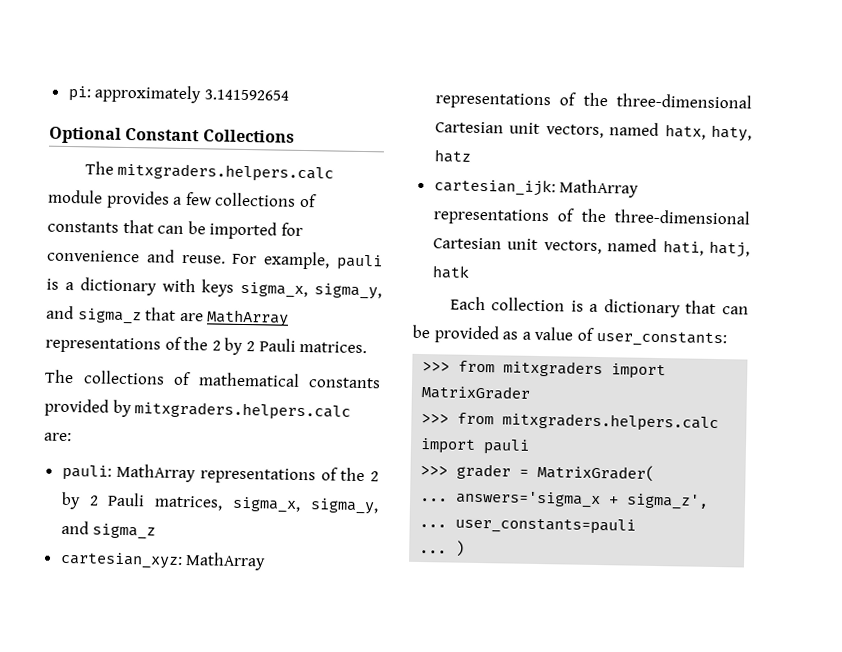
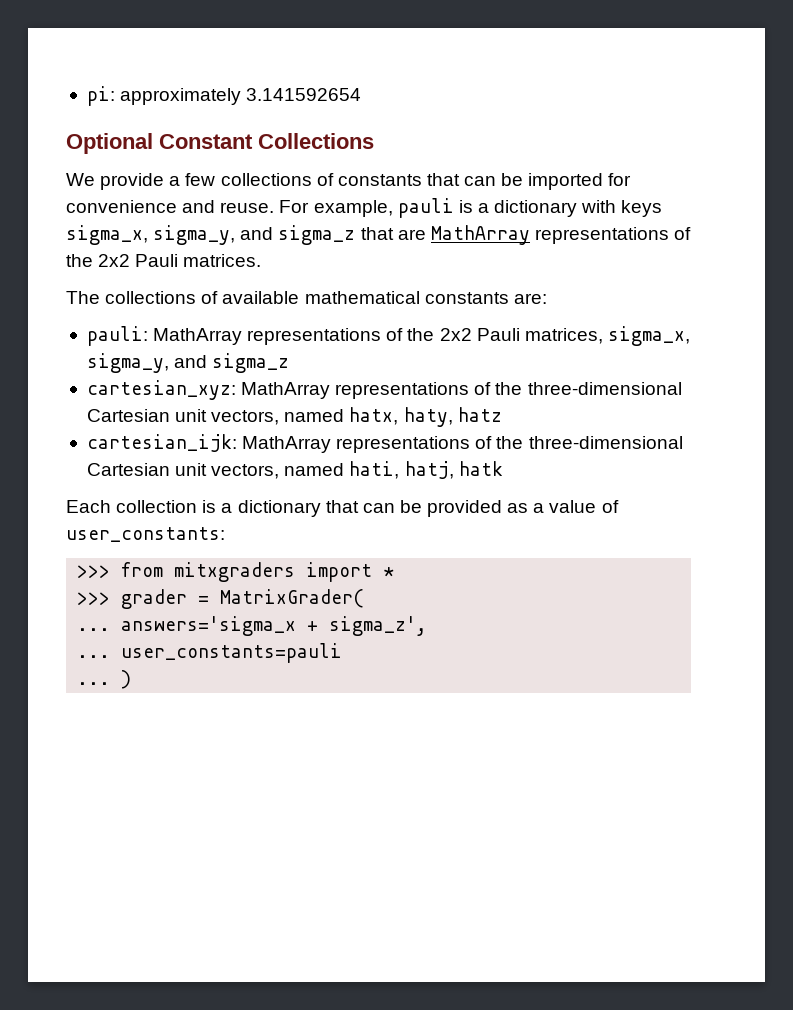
[84,161,335,183] [48,189,170,209] The mitxgraders.helpers.calc module provides -> [66,173,165,190] We provide
[211,337,255,355] 2 by 2 -> [98,254,131,267] 2x2
(191, 378) none -> [222,291,300,304] available
[44,398,352,421] provided by mitxgraders.helpers.calc -> (509, 298) none
[370,471,380,482] [60,491,99,510] 2 by 2 -> [439,328,472,341] 2x2
[421,385,531,400] [421,412,720,433] [420,438,531,455] MatrixGrader // >>> from mitxgraders.helpers.calc import pauli -> [383,567,395,577] *

